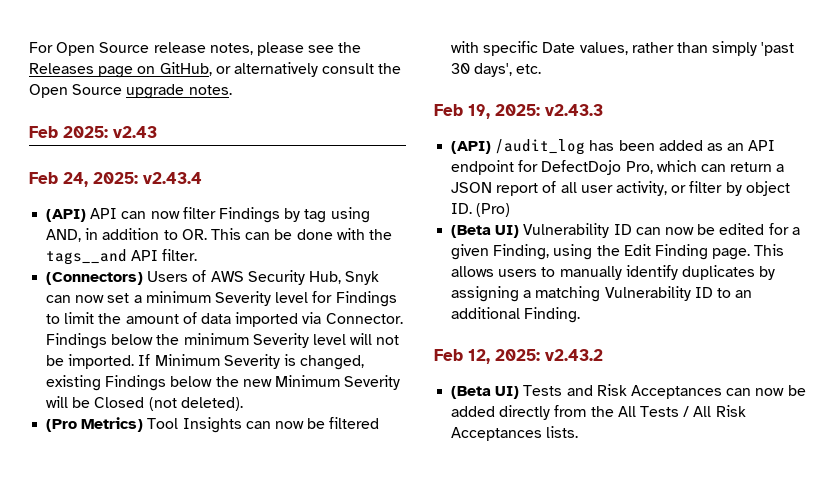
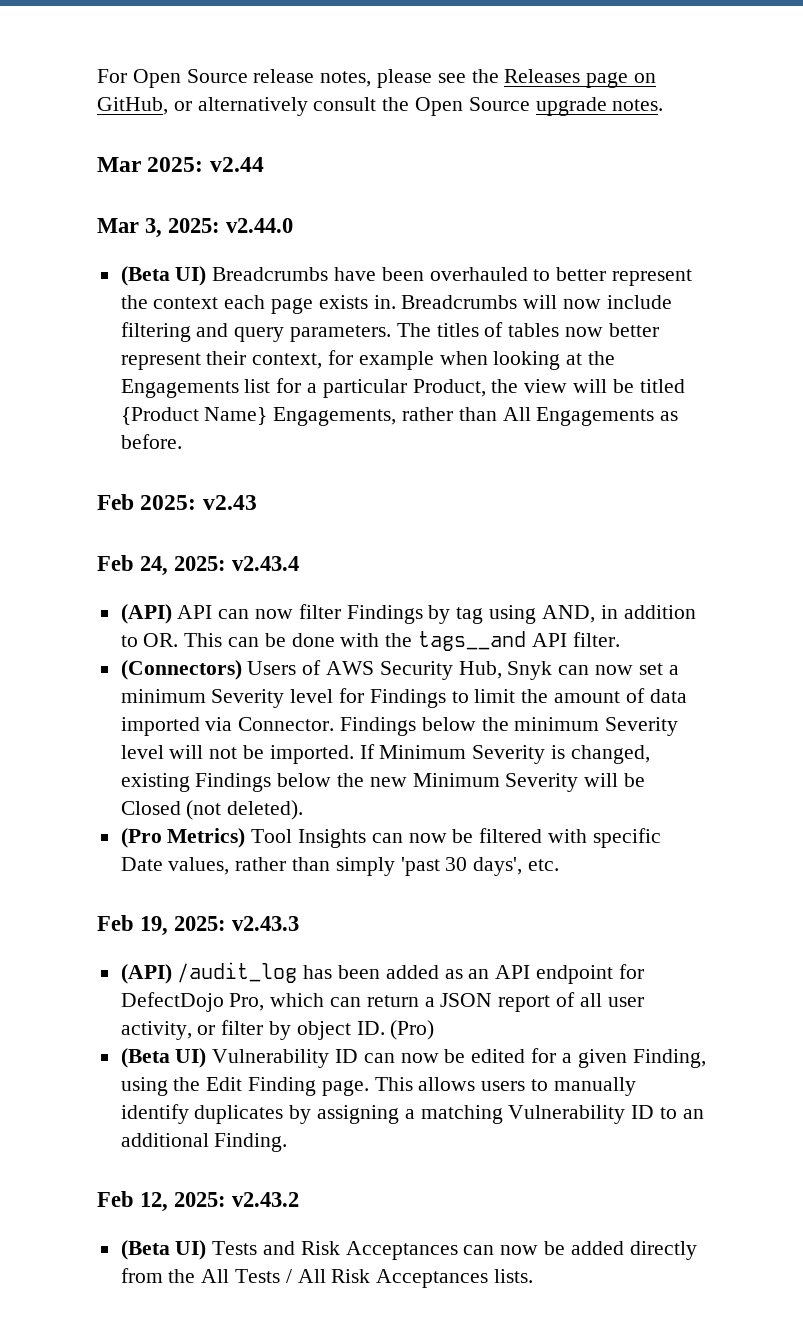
(232, 90) none -> [97,157,264,172] [97,218,294,238] [120,266,693,286] [120,295,672,314] [120,322,659,342] [120,350,616,370] [120,378,685,398] [120,407,679,426] [120,434,182,449] // Mar 2025: v2.44 // Mar 3, 2025: v2.44.0 // (Beta UI) Breadcrumbs have been overhauled to better represent the context each page exists in. Breadcrumbs will now include filtering and query parameters. The titles of tables now better represent their context, for example when looking at the Engagements list for a particular Product, the view will be titled {Product Name} Engagements, rather than All Engagements as before.

